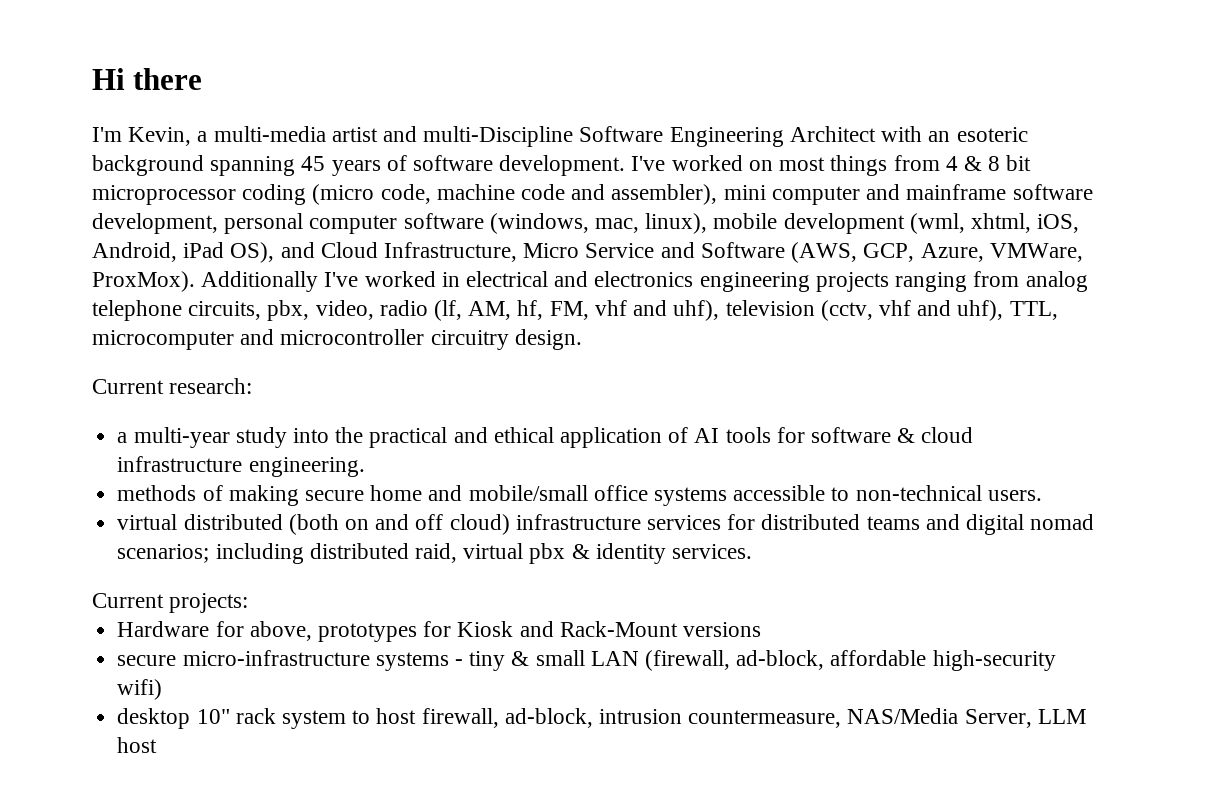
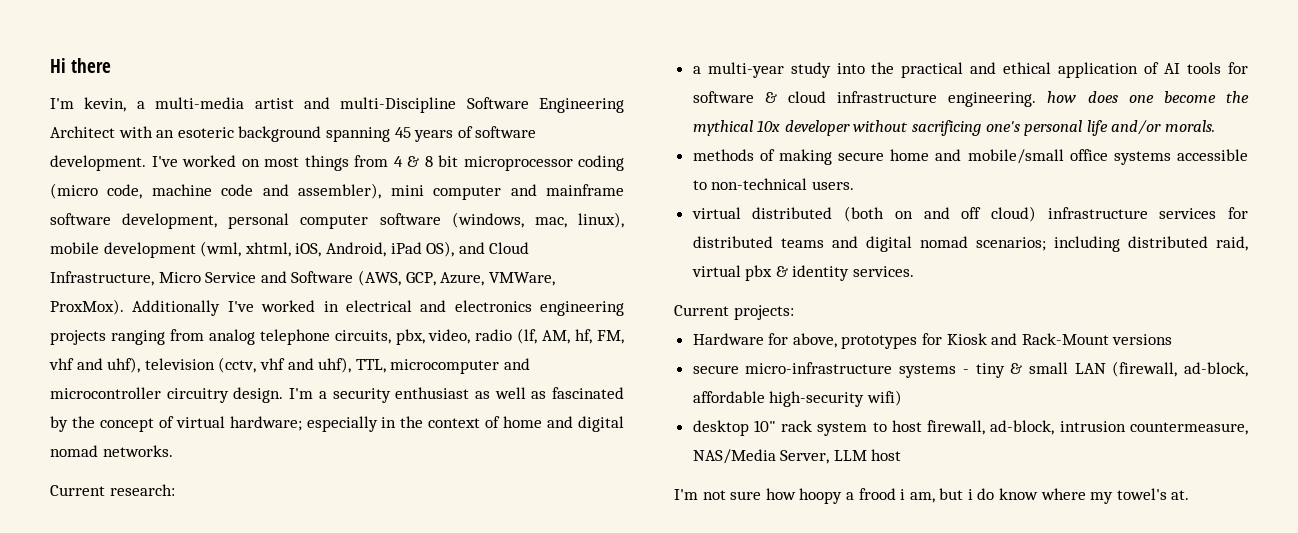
[128,127,192,146] Kevin, -> [84,97,127,112] kevin,
(582, 339) none -> [289,387,624,403] [50,416,624,432] [50,445,173,457] I'm a security enthusiast as well as fascinated by the concept of virtual hardware; especially in the context of home and digital nomad networks.
(365, 467) none -> [1047,91,1249,103] [692,120,1216,136] how does one become the mythical 10x developer without sacrificing one's personal life and/or morals.
(158, 745) none -> [674,488,1190,504] // I'm not sure how hoopy a frood i am, but i do know where my towel's at.

